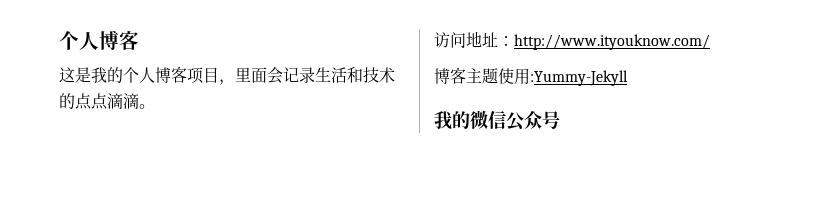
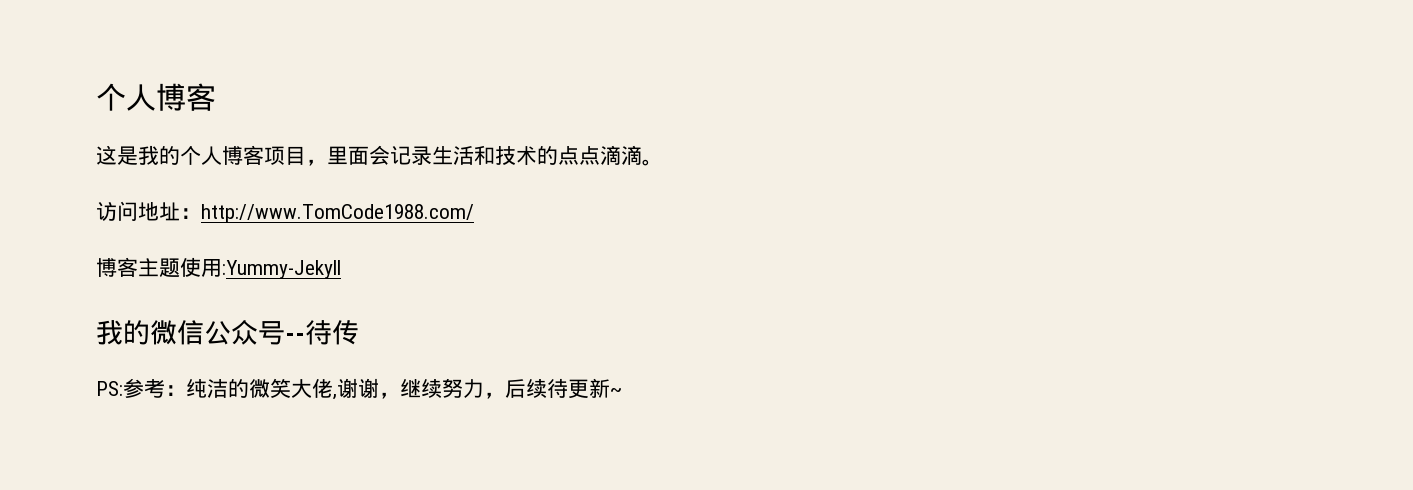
[514,34,710,50] http://www.ityouknow.com/ -> [201,204,474,223] http://www.TomCode1988.com/
(560, 120) none -> [285,320,359,345] [96,378,622,400] --待传 // PS:参考：纯洁的微笑大佬,谢谢，继续努力，后续待更新~

